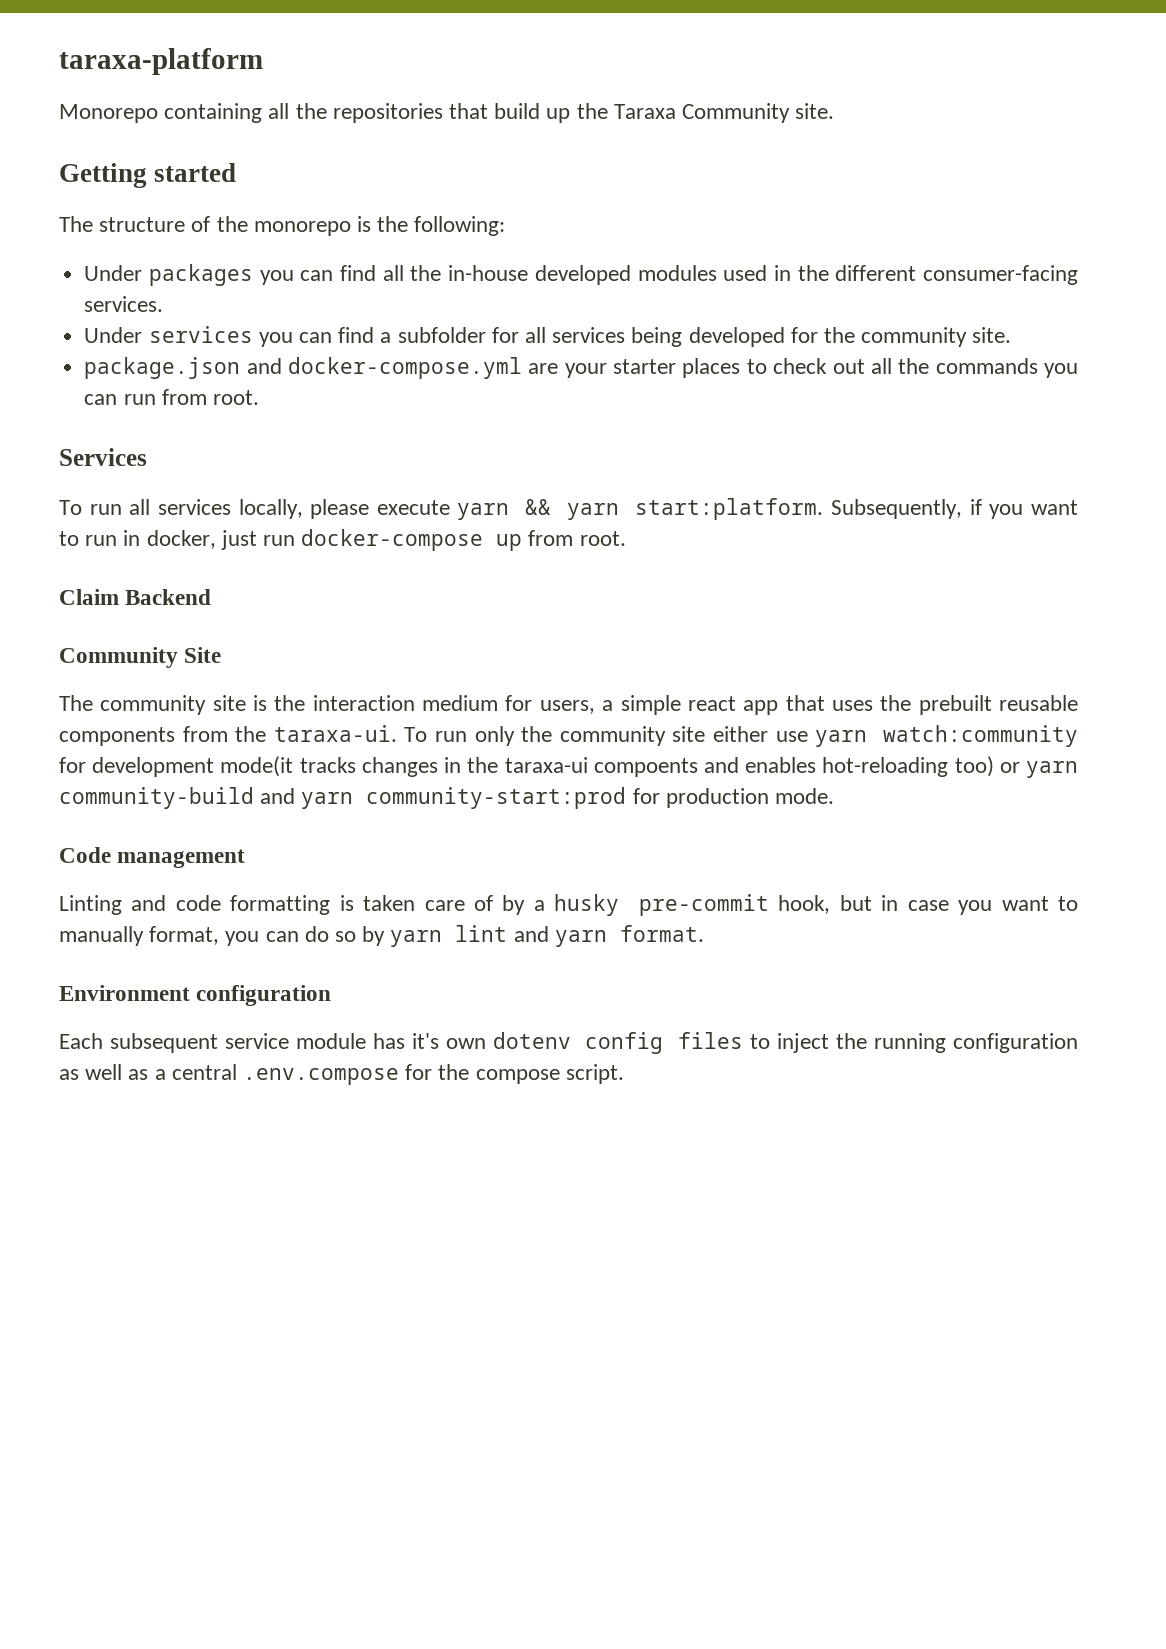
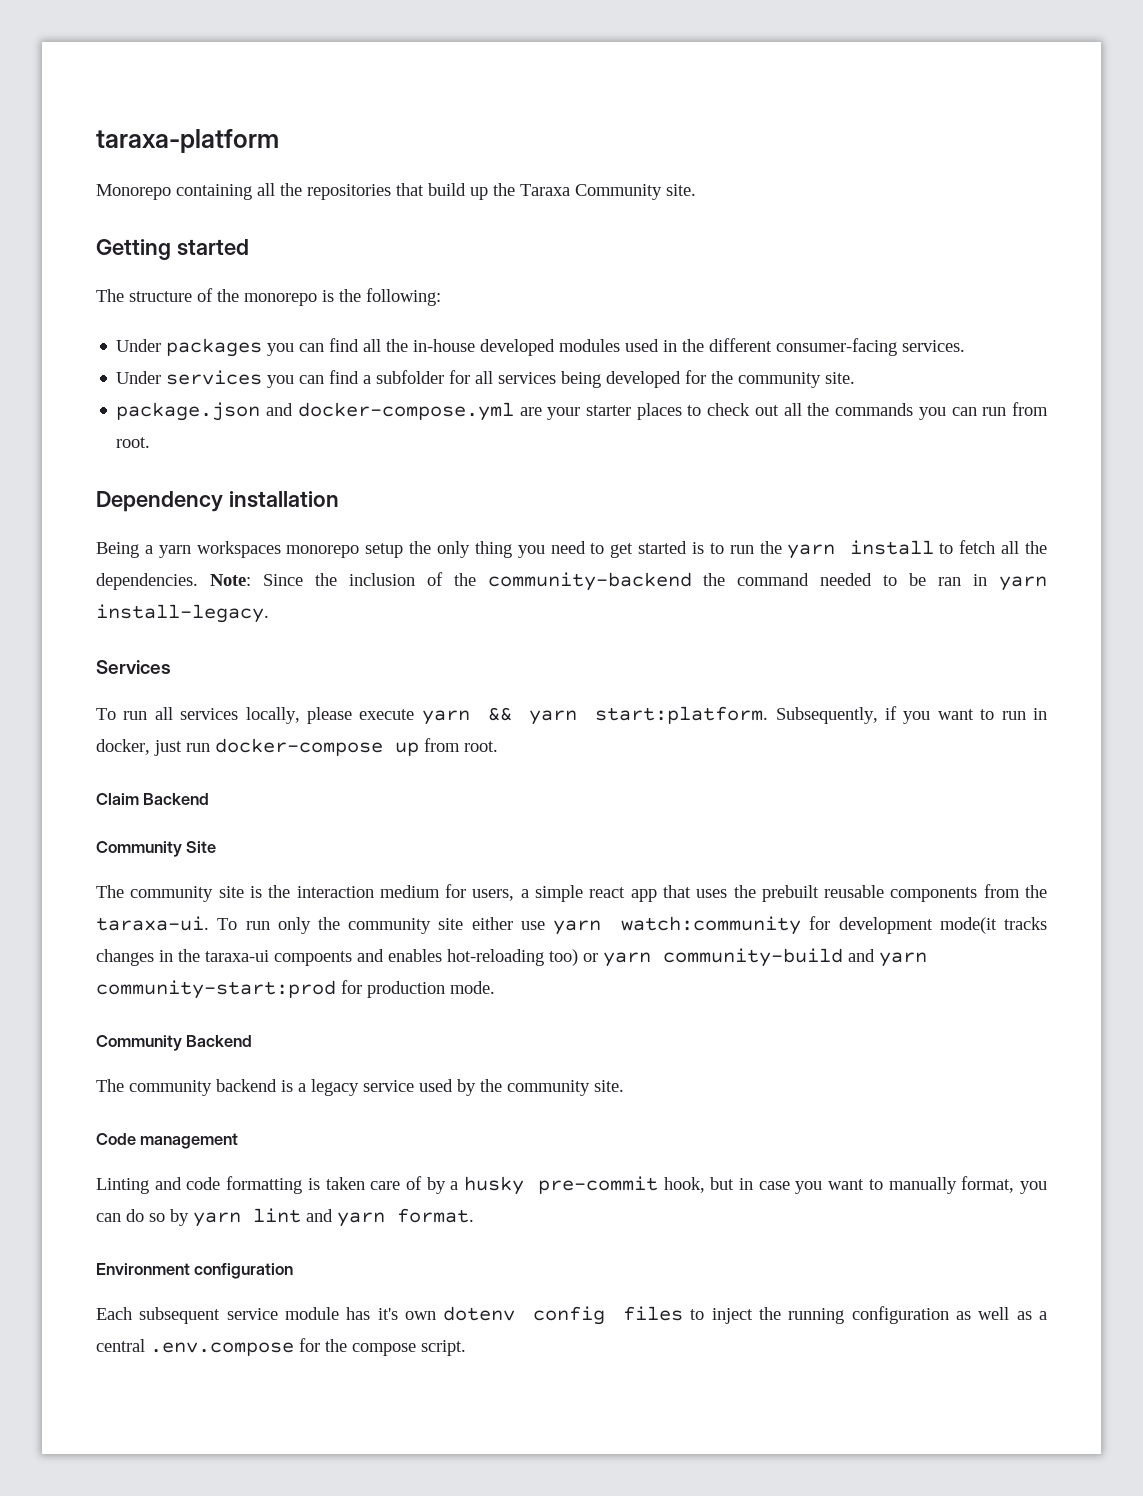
(259, 397) none -> [96,491,339,512] [96,540,1048,559] [96,572,1047,591] [96,604,269,623] // Dependency installation // Being a yarn workspaces monorepo setup the only thing you need to get started is to run the yarn install to fetch all the dependencies. Note: Since the inclusion of the community-backend the command needed to be ran in yarn install-legacy.
(835, 796) none -> [96,1035,253,1051] [96,1079,624,1096] // Community Backend // The community backend is a legacy service used by the community site.

